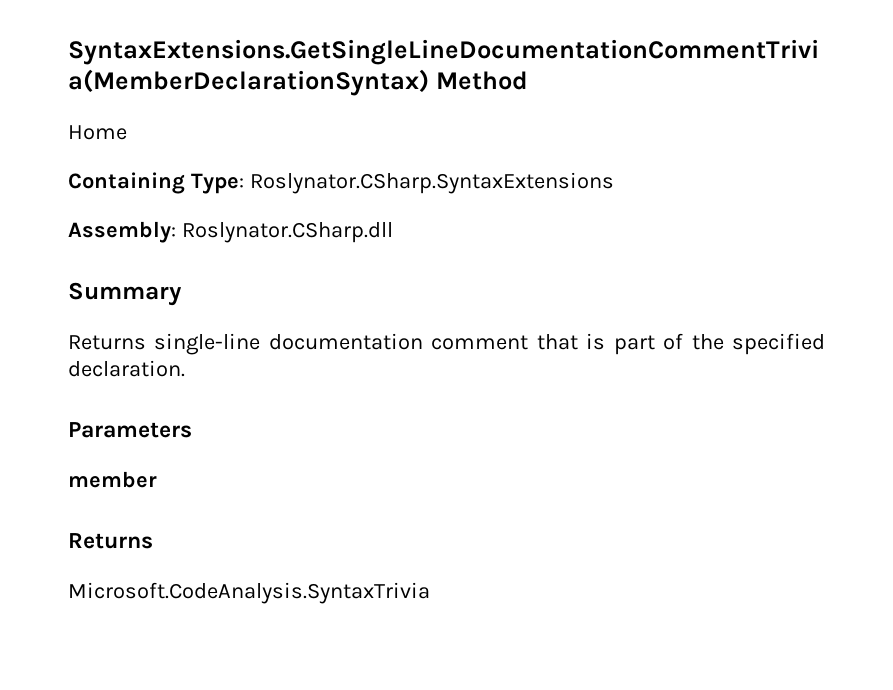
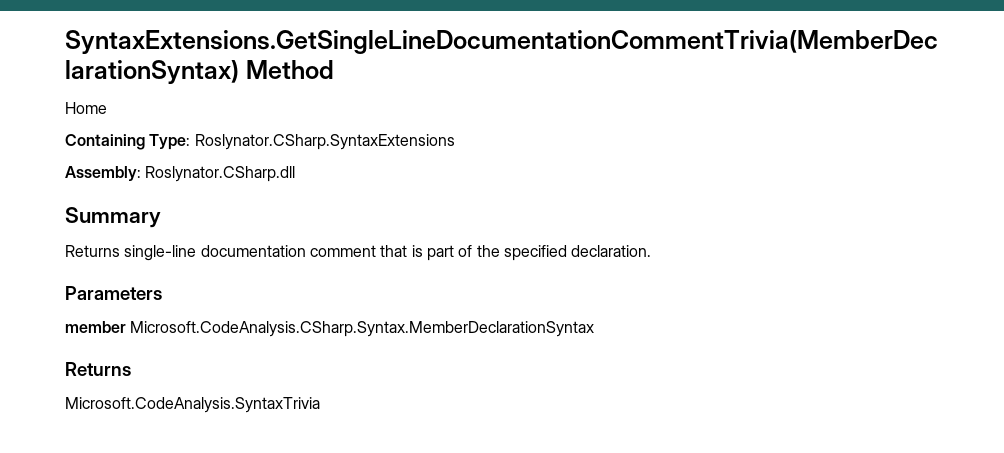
(157, 479) none -> [130,321,595,337] Microsoft.CodeAnalysis.CSharp.Syntax.MemberDeclarationSyntax

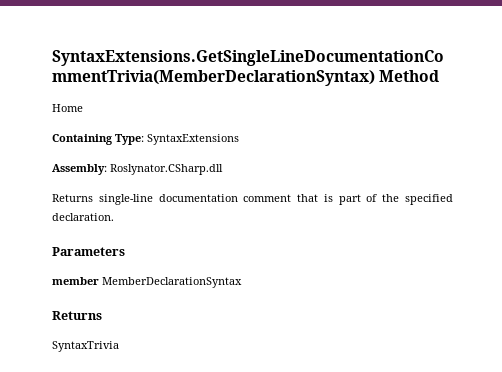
[194,134,455,150] Roslynator.CSharp.SyntaxExtensions -> [147,134,239,145] SyntaxExtensions
[65,207,161,228] // Summary -> (223, 169) none
[130,321,595,337] Microsoft.CodeAnalysis.CSharp.Syntax.MemberDeclarationSyntax -> [102,277,242,288] MemberDeclarationSyntax
[65,397,320,413] Microsoft.CodeAnalysis.SyntaxTrivia -> [52,341,119,352] SyntaxTrivia

